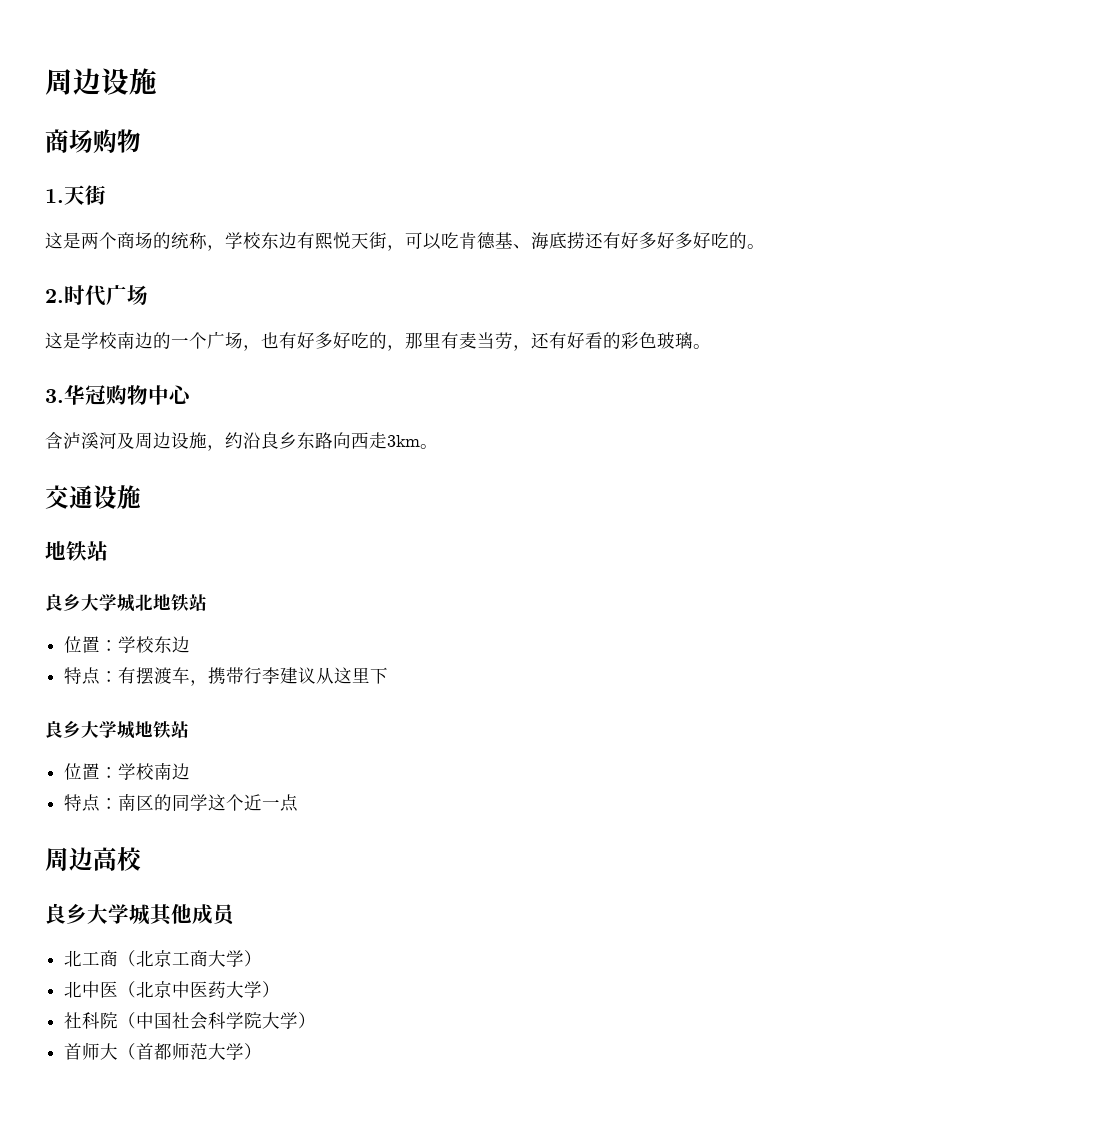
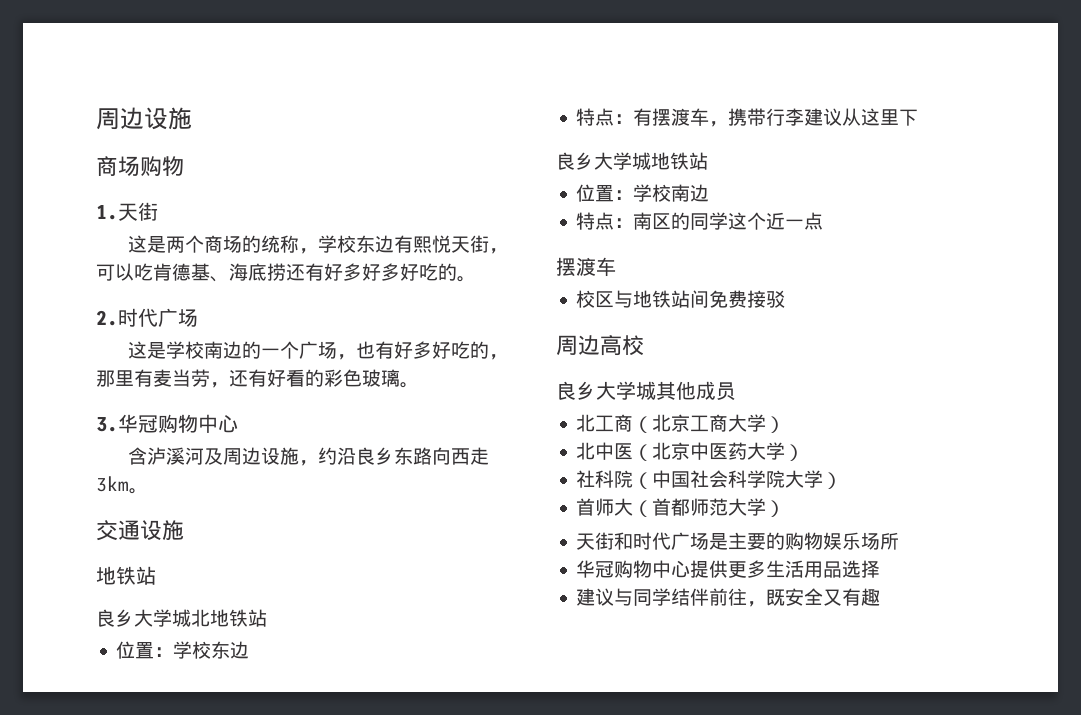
(299, 803) none -> [556,257,616,277] [576,290,786,308] // 摆渡车 // 校区与地铁站间免费接驳
(263, 1051) none -> [576,532,900,550] [576,560,881,578] [576,588,881,607] // 天街和时代广场是主要的购物娱乐场所 // 华冠购物中心提供更多生活用品选择 // 建议与同学结伴前往，既安全又有趣

